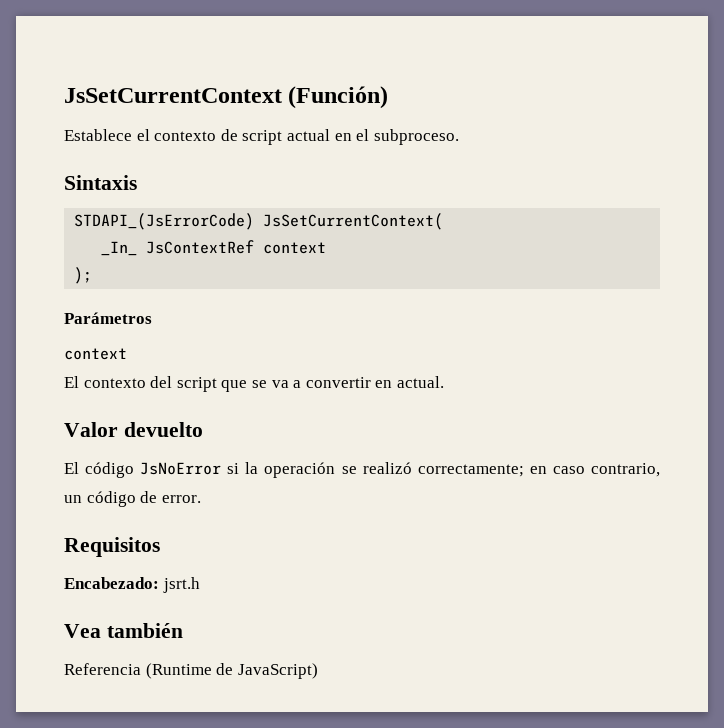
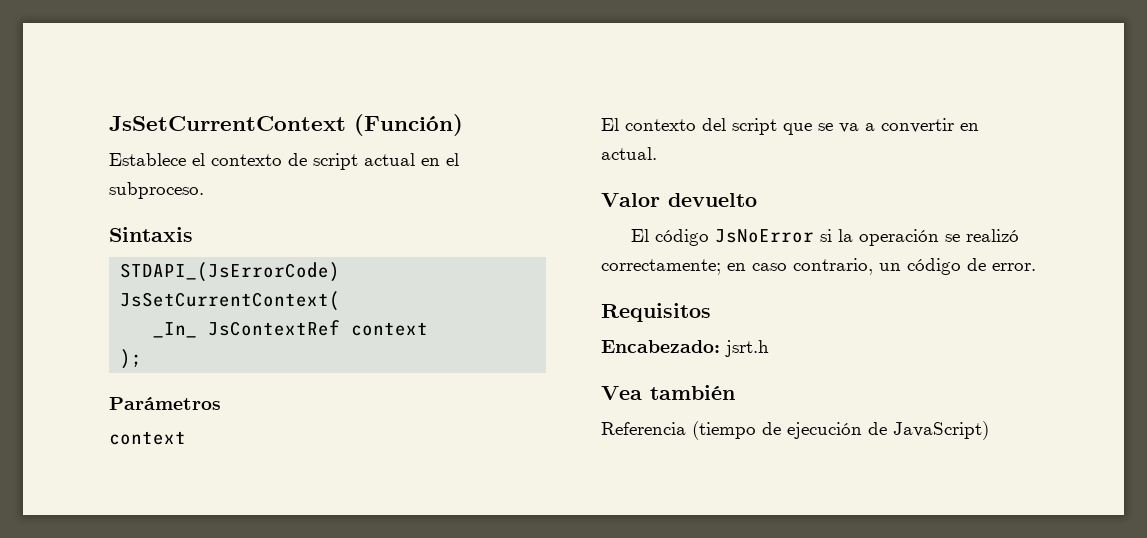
[145,663,212,679] (Runtime -> [692,421,862,440] (tiempo de ejecución

